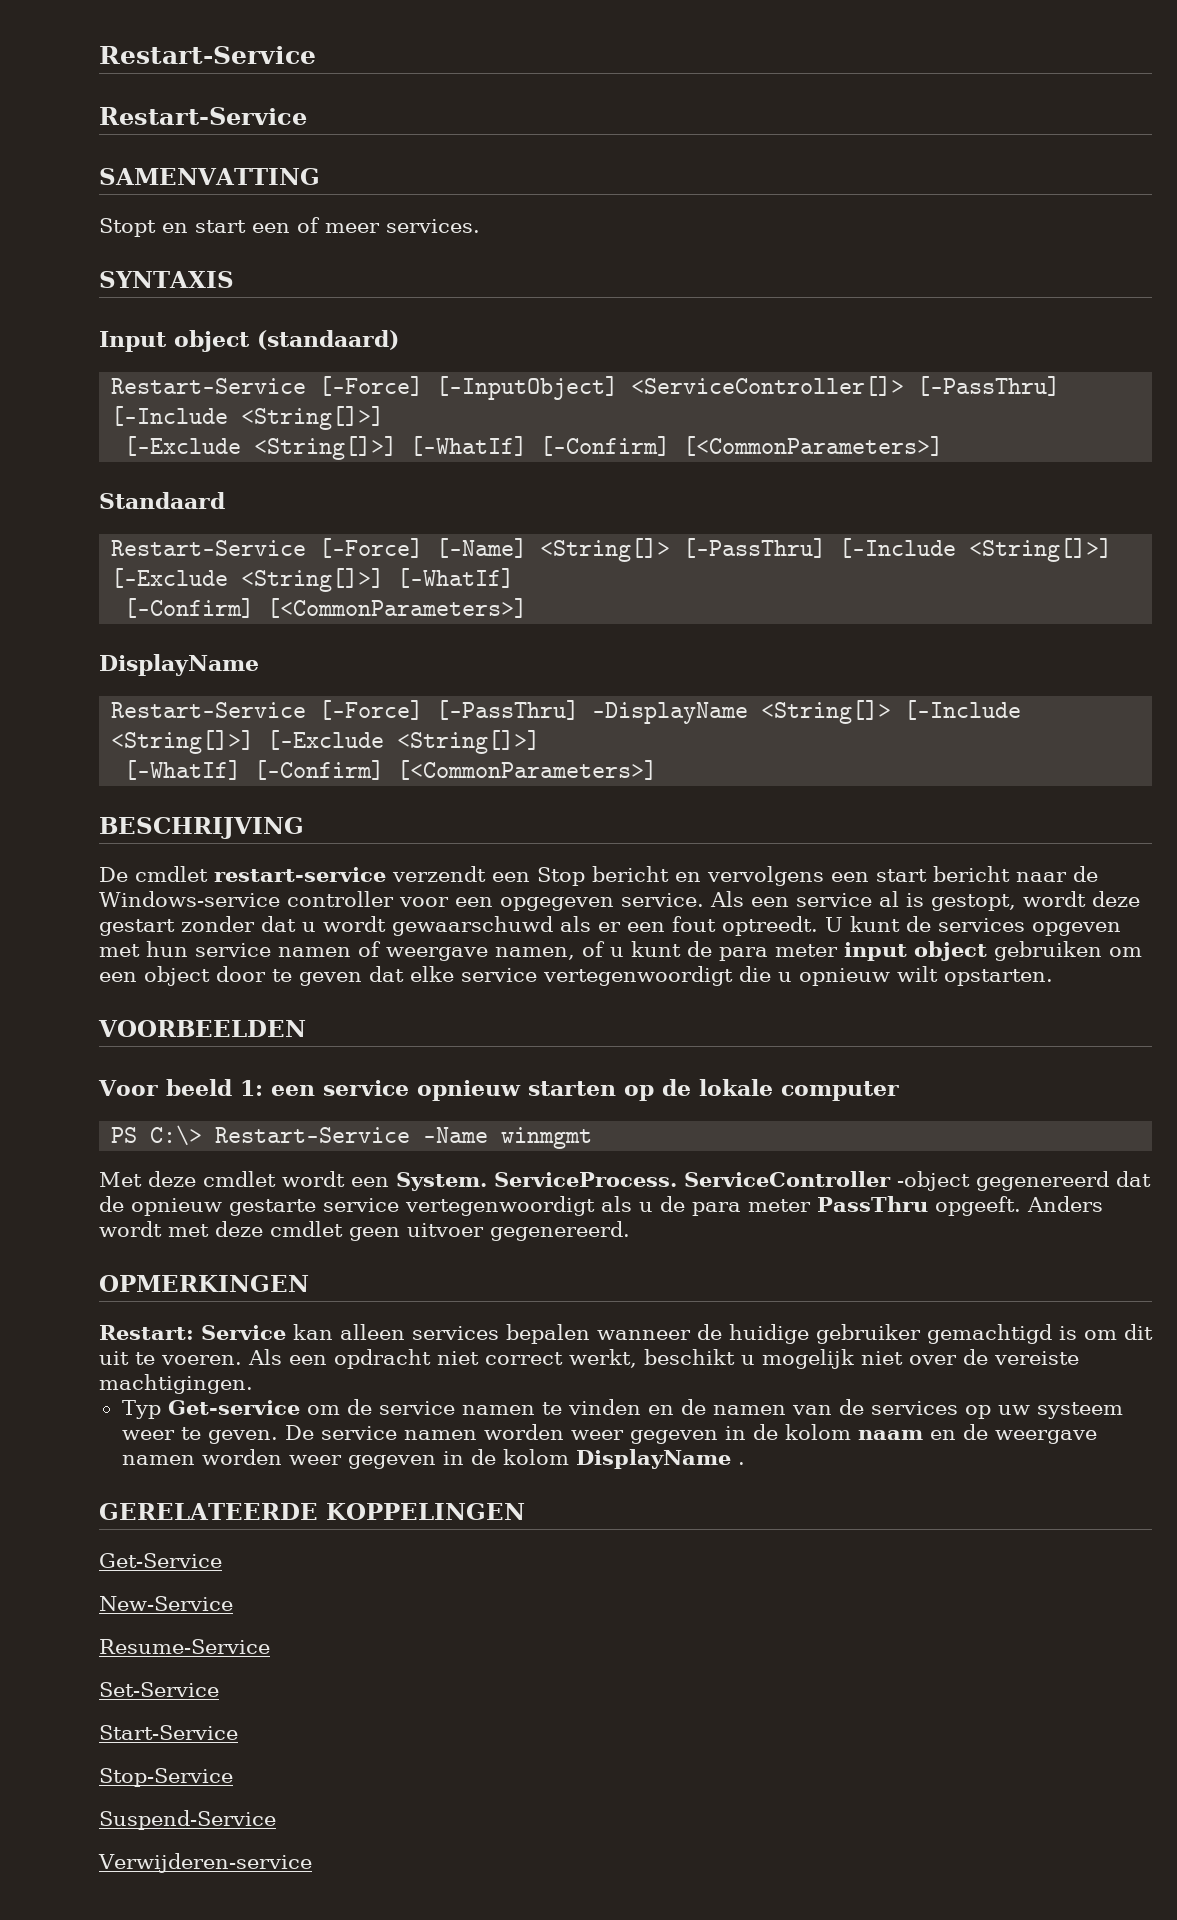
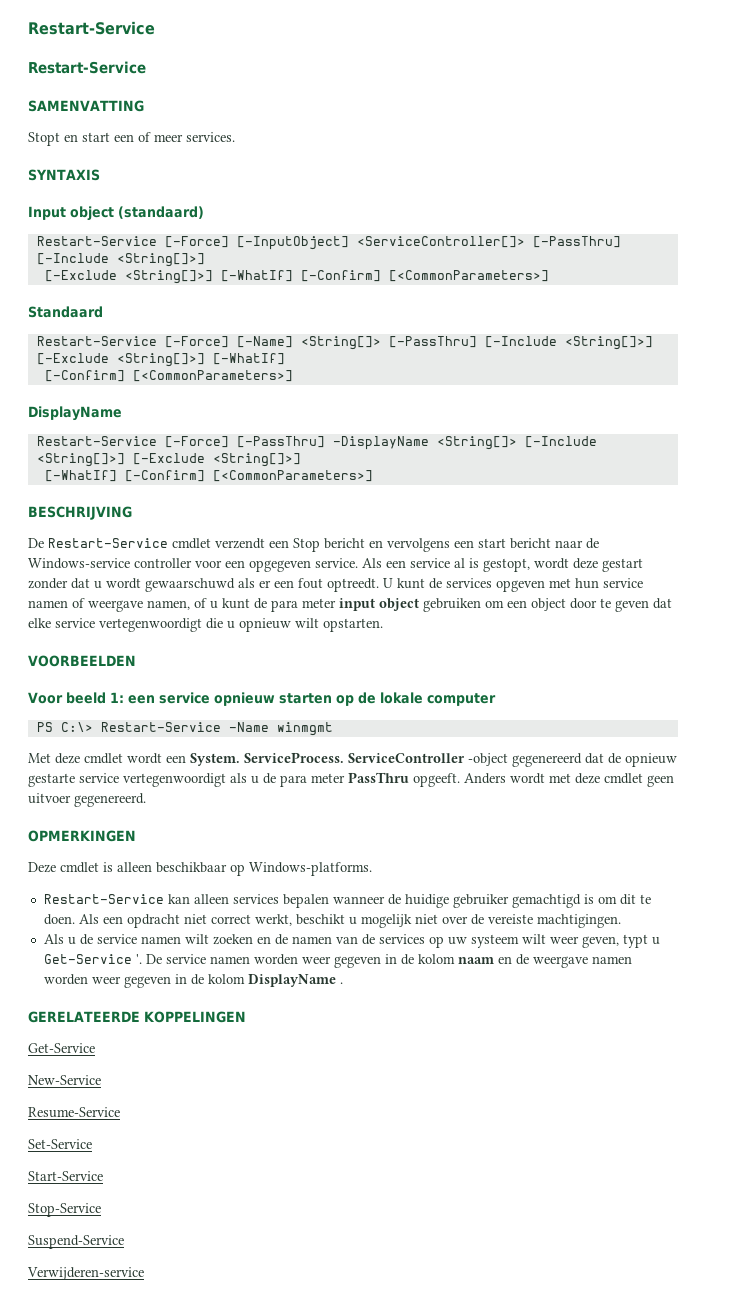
[135,866,386,882] cmdlet restart-service -> [48,538,211,549] Restart-Service cmdlet
[99,1325,286,1340] Restart: Service -> [28,862,372,876] [43,894,164,904] Deze cmdlet is alleen beschikbaar op Windows-platforms. // Restart-Service
[99,1351,242,1365] uit te voeren. -> [639,894,651,904] [43,914,75,925] te doen.
[121,1400,340,1419] Typ Get-service om -> [43,934,76,945] Als u
[541,1399,641,1415] te vinden -> [184,934,253,945] wilt zoeken
[121,1427,278,1444] weer te geven. -> [521,934,660,948] [43,954,142,964] wilt weer geven, typt u Get-Service '.

